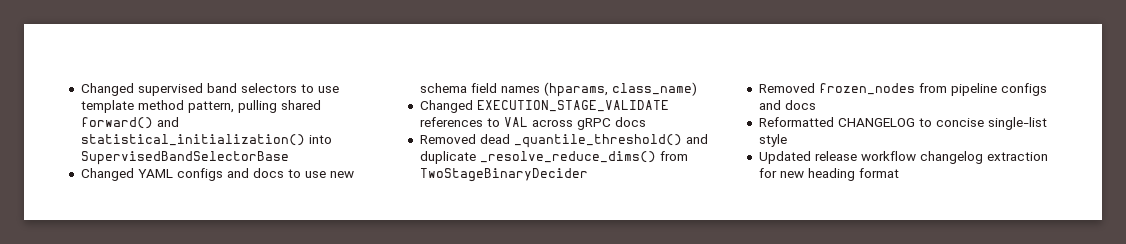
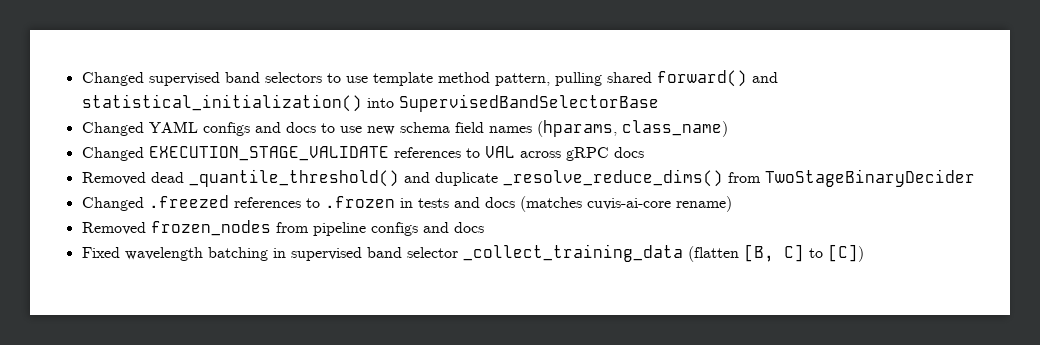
(588, 175) none -> [81,195,732,212] // Changed .freezed references to .frozen in tests and docs (matches cuvis-ai-core rename)
[758,117,1047,130] [758,134,787,147] [758,151,1048,164] [758,168,899,181] Reformatted CHANGELOG to concise single-list style // Updated release workflow changelog extraction for new heading format -> [81,244,864,262] Fixed wavelength batching in supervised band selector _collect_training_data (flatten [B, C] to [C])

